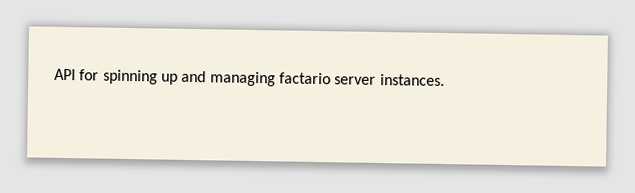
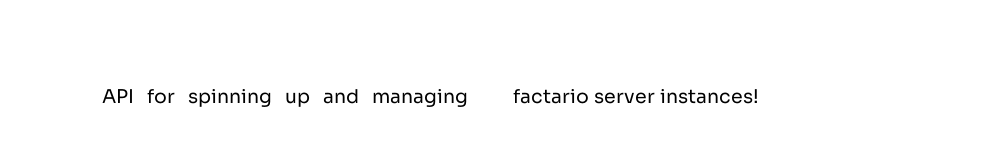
[379,73,445,87] instances. -> [660,88,760,104] instances!

